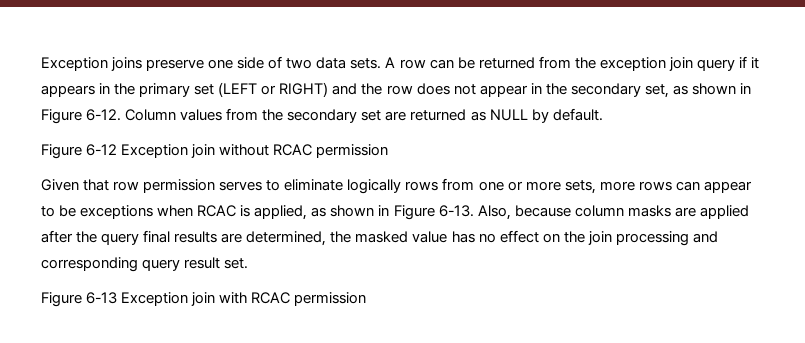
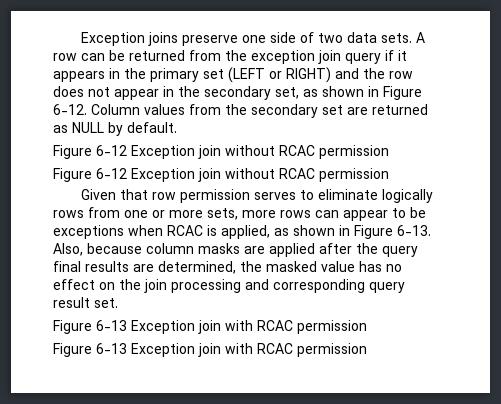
(389, 151) none -> [53,168,389,182] // Figure 6-12 Exception join without RCAC permission
(367, 299) none -> [53,343,367,357] // Figure 6-13 Exception join with RCAC permission

